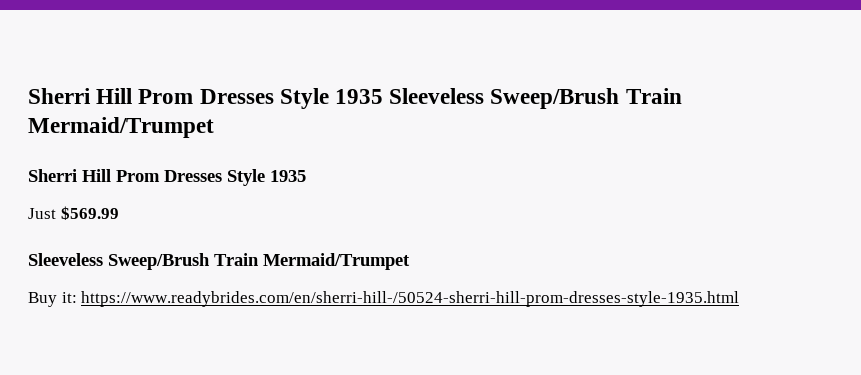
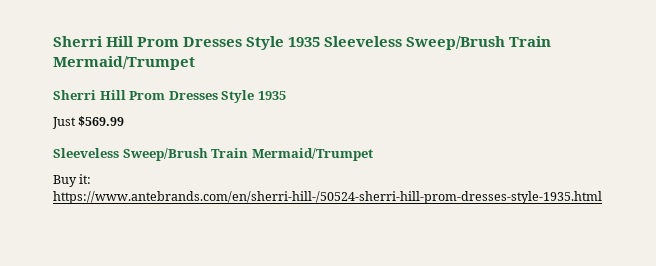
[81,291,740,307] https://www.readybrides.com/en/sherri-hill-/50524-sherri-hill-prom-dresses-style-1935.html -> [53,191,602,204] https://www.antebrands.com/en/sherri-hill-/50524-sherri-hill-prom-dresses-style-1935.html

